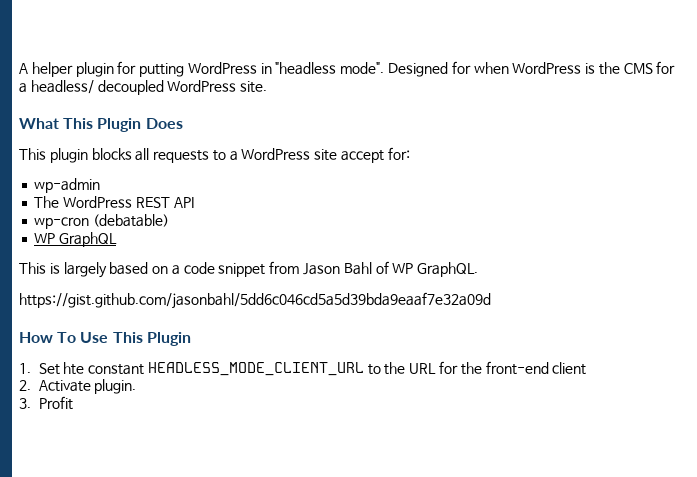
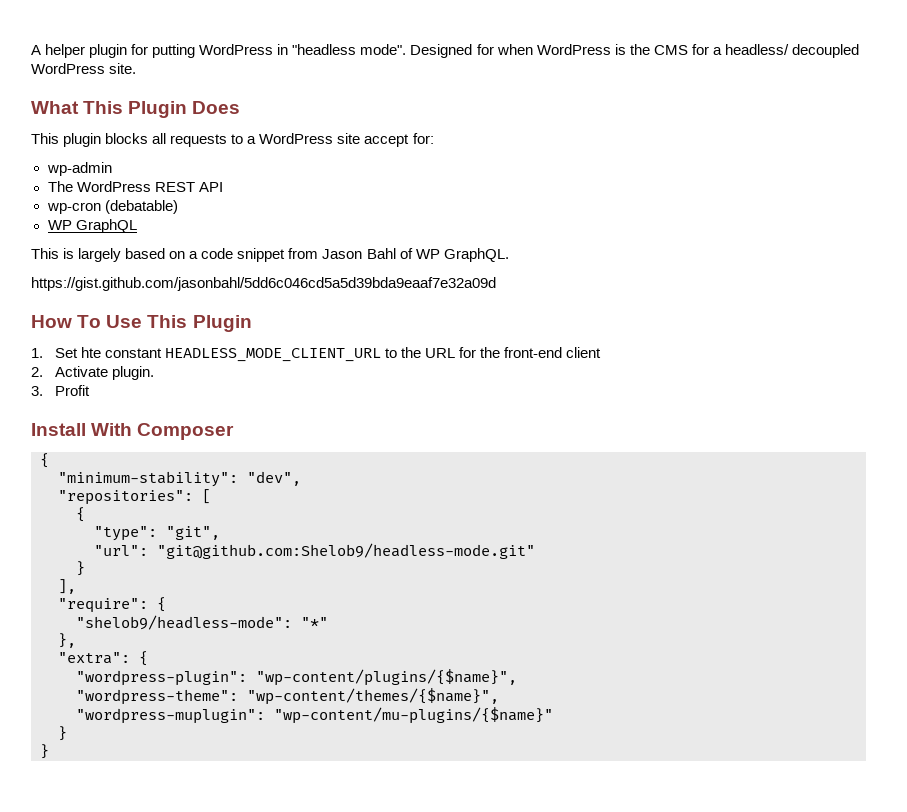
(73, 403) none -> [31,423,235,440] [40,453,49,468] [58,471,301,487] [58,489,211,505] [76,507,85,522] [94,526,220,541] [94,543,535,559] [76,561,85,576] [58,579,76,594] [58,597,166,613] [76,615,328,630] [58,633,76,648] [58,651,148,666] [76,669,517,686] [76,688,499,705] [76,707,553,724] [58,726,67,741] [40,744,49,759] // Install With Composer // { // "minimum-stability": "dev", // "repositories": [ // { // "type": "git", // "url": "git@github.com:Shelob9/headless-mode.git" // } // ], // "require": { // "shelob9/headless-mode": "*" // }, // "extra": { // "wordpress-plugin": "wp-content/plugins/{$name}", // "wordpress-theme": "wp-content/themes/{$name}", // "wordpress-muplugin": "wp-content/mu-plugins/{$name}" // } // }

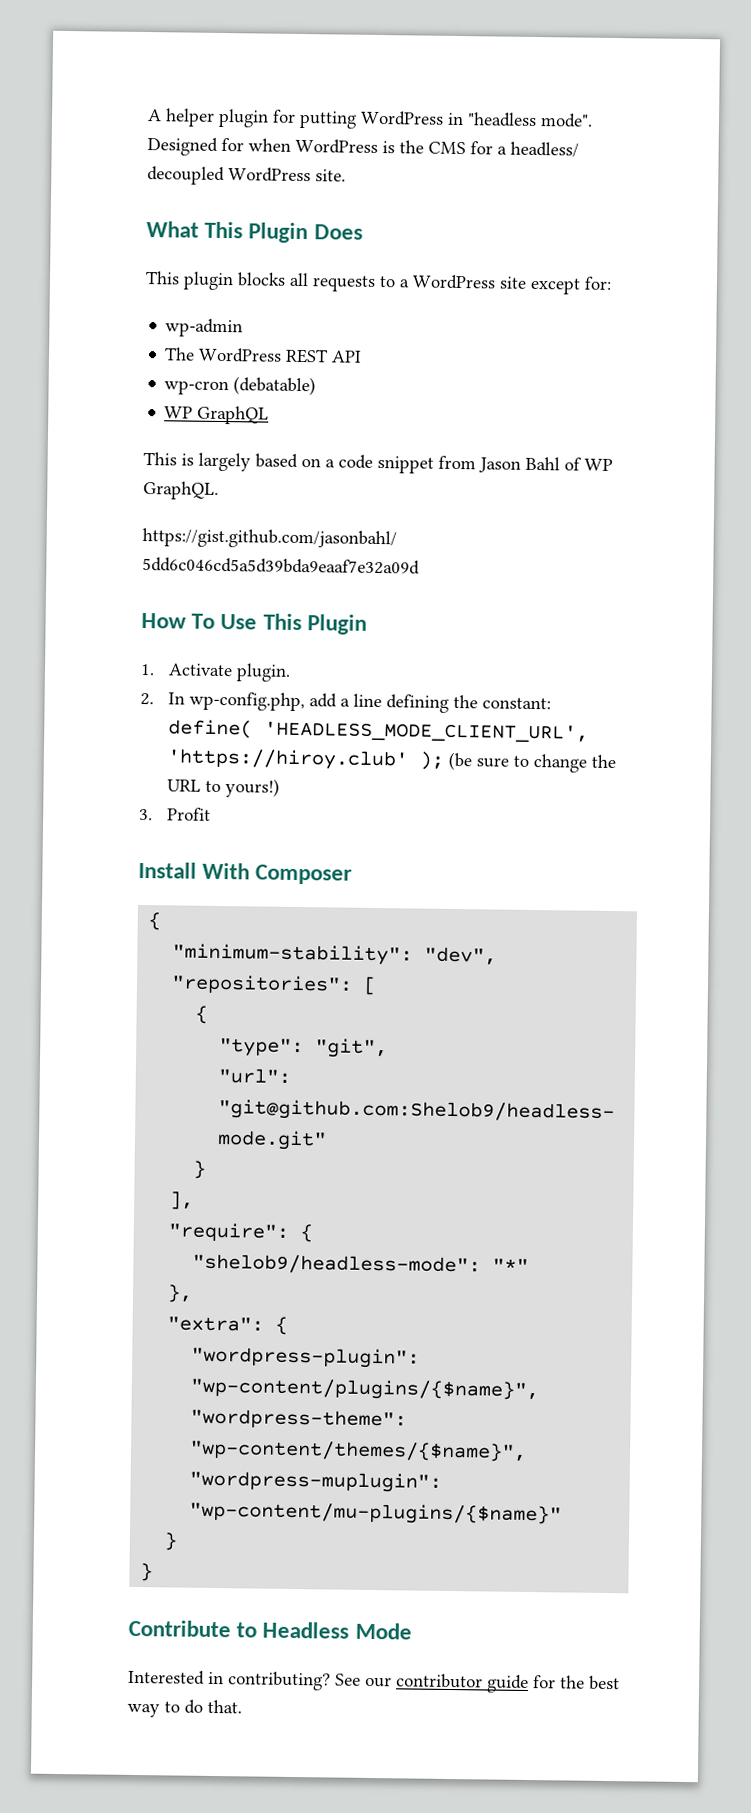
[364,134,410,147] accept -> [530,277,581,295] except
[54,347,602,362] [31,366,154,380] Set hte constant HEADLESS_MODE_CLIENT_URL to the URL for the front-end client // 2. Activate plugin. -> [168,663,292,682] [140,691,552,713] [168,719,590,743] [167,748,617,773] [167,778,281,798] Activate plugin. // 2. In wp-config.php, add a line defining the constant: define( 'HEADLESS_MODE_CLIENT_URL', 'https://hiroy.club' ); (be sure to change the URL to yours!)
(49, 751) none -> [128,1619,412,1640] [128,1669,620,1694] [127,1699,242,1718] // Contribute to Headless Mode // Interested in contributing? See our contributor guide for the best way to do that.

